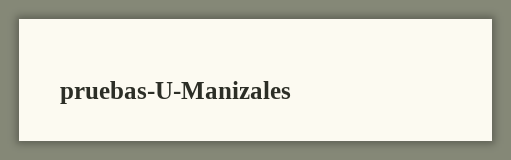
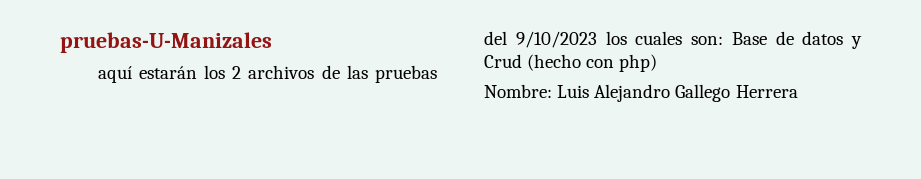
(291, 92) none -> [97,65,438,83] [484,31,862,49] [484,54,658,72] [484,84,798,102] // aquí estarán los 2 archivos de las pruebas del 9/10/2023 los cuales son: Base de datos y Crud (hecho con php) // Nombre: Luis Alejandro Gallego Herrera

